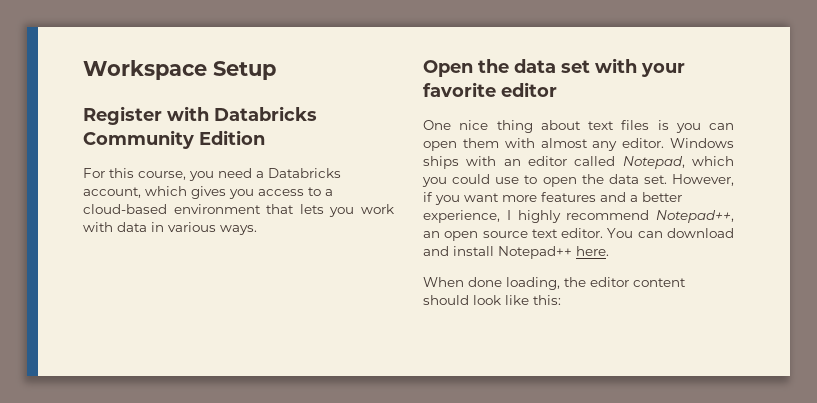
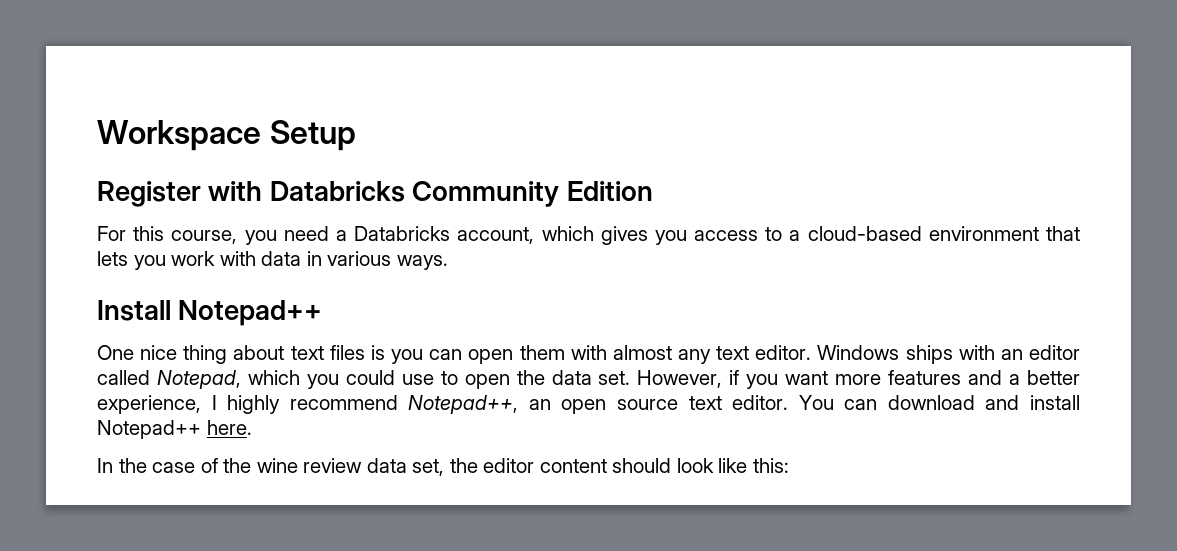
[423,58,685,77] [423,82,557,97] Open the data set with your favorite editor -> [97,300,323,326] Install Notepad++
(618, 146) none -> [716,346,750,360] text
[423,277,560,290] When done loading, -> [97,458,445,476] In the case of the wine review data set,

